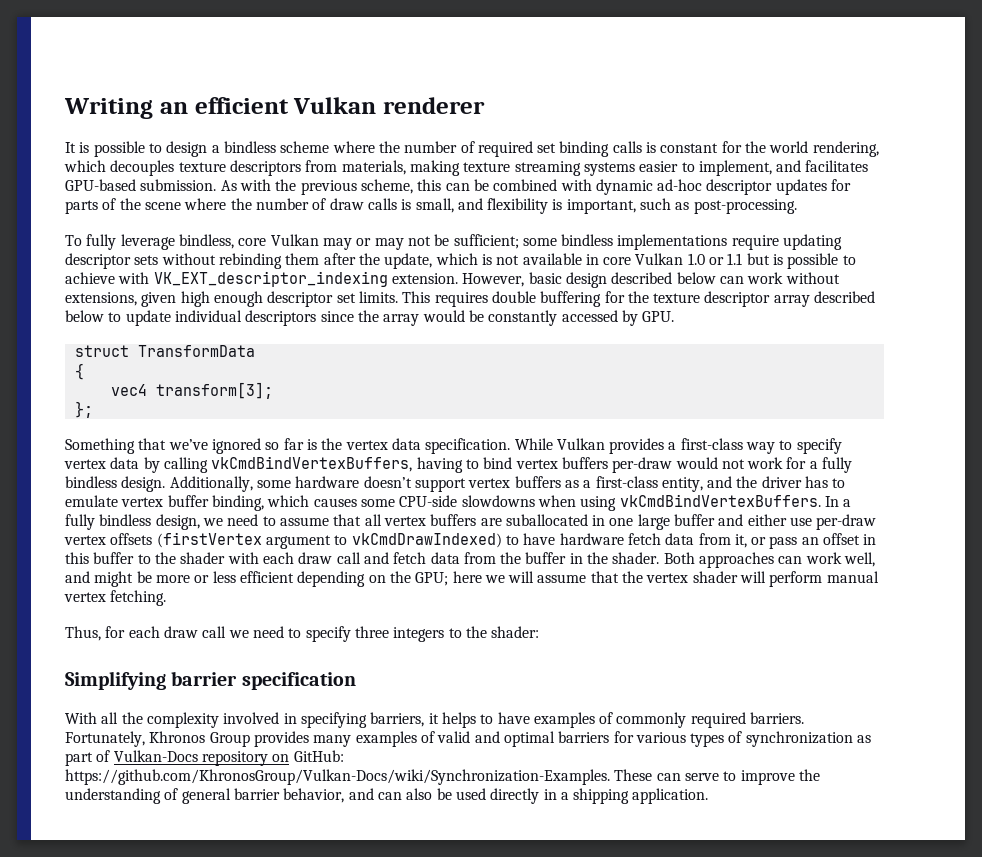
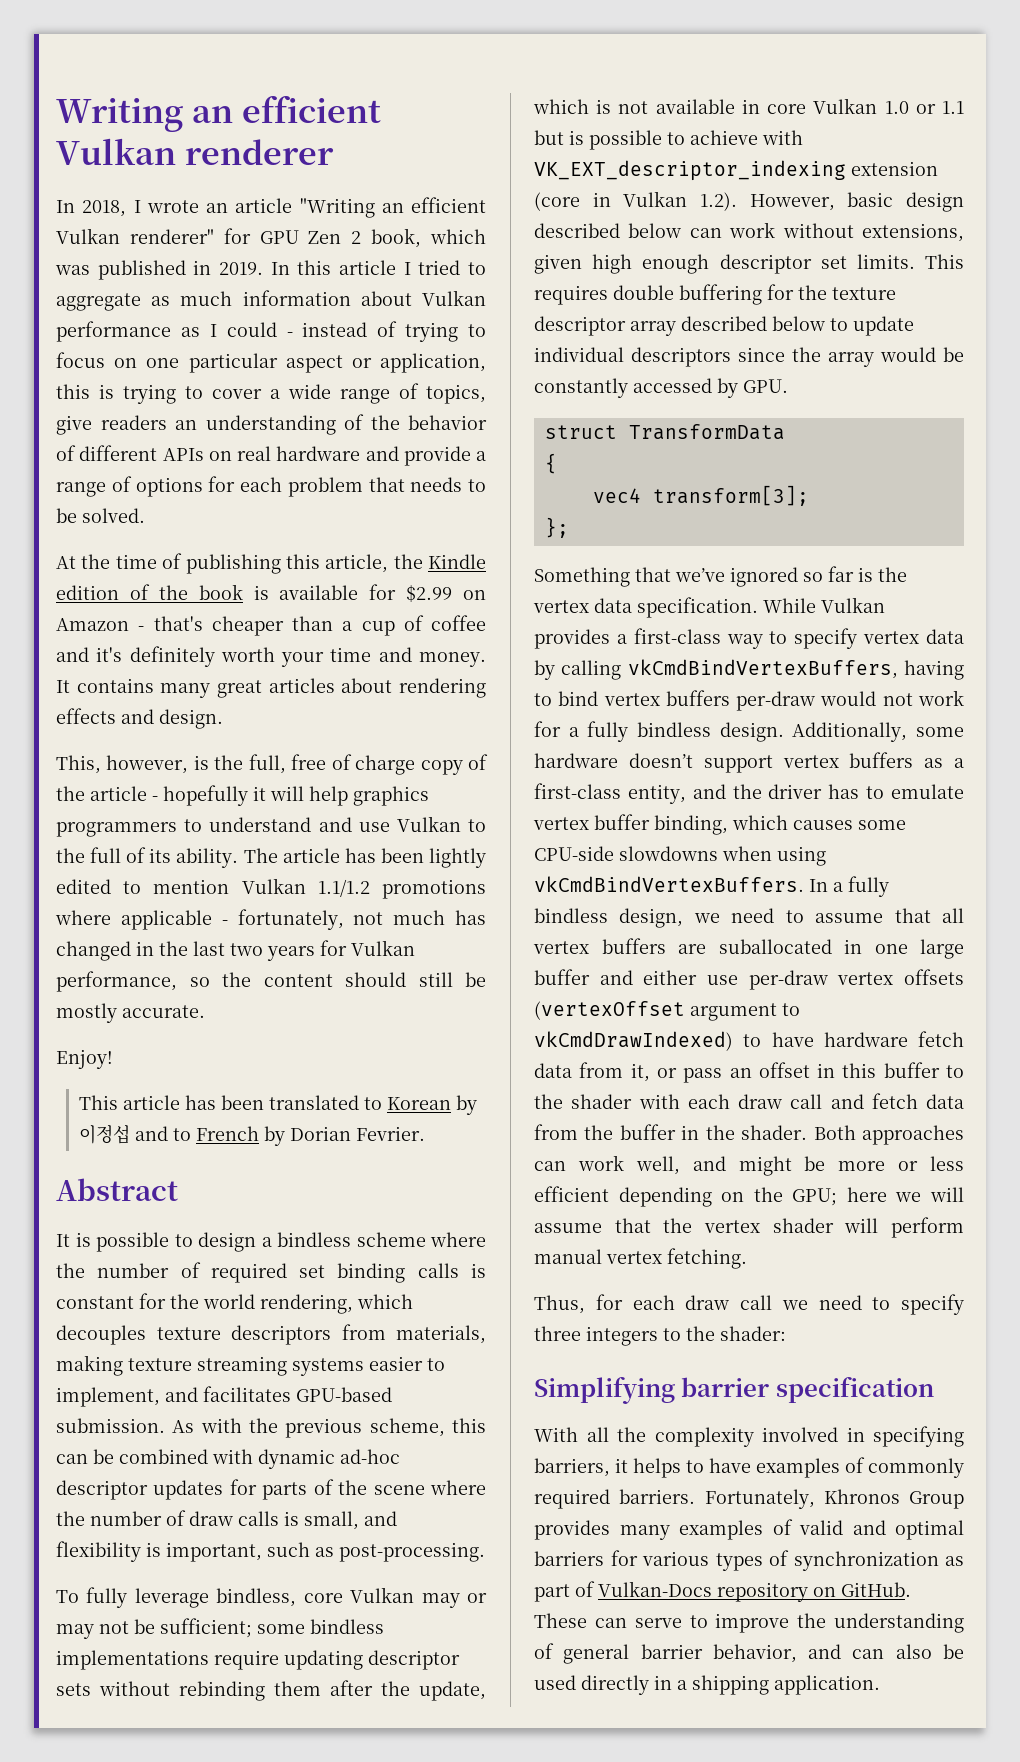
(485, 105) none -> [56,197,486,218] [56,228,486,248] [55,260,486,280] [56,290,486,311] [56,321,486,342] [56,352,486,373] [56,383,486,404] [56,414,487,435] [56,445,486,466] [56,476,486,497] [56,508,145,523] [56,553,486,574] [56,584,486,602] [56,615,486,636] [56,646,486,667] [56,678,486,698] [56,708,223,729] [56,754,489,775] [56,785,429,806] [56,816,487,837] [56,847,486,868] [56,878,486,899] [55,909,486,930] [56,940,415,961] [56,971,486,992] [56,1003,205,1023] [56,1049,113,1069] [78,1095,477,1115] [78,1125,425,1146] [56,1178,178,1201] // In 2018, I wrote an article "Writing an efficient Vulkan renderer" for GPU Zen 2 book, which was published in 2019. In this article I tried to aggregate as much information about Vulkan performance as I could - instead of trying to focus on one particular aspect or application, this is trying to cover a wide range of topics, give readers an understanding of the behavior of different APIs on real hardware and provide a range of options for each problem that needs to be solved. // At the time of publishing this article, the Kindle edition of the book is available for $2.99 on Amazon - that's cheaper than a cup of coffee and it's definitely worth your time and money. It contains many great articles about rendering effects and design. // This, however, is the full, free of charge copy of the article - hopefully it will help graphics programmers to understand and use Vulkan to the full of its ability. The article has been lightly edited to mention Vulkan 1.1/1.2 promotions where applicable - fortunately, not much has changed in the last two years for Vulkan performance, so the content should still be mostly accurate. // Enjoy! // This article has been translated to Korean by 이정섭 and to French by Dorian Fevrier. // Abstract
[391,273,458,284] extension. -> [851,161,938,176] [534,191,737,211] extension (core in Vulkan 1.2).
[156,532,262,548] (firstVertex -> [534,1001,685,1020] (vertexOffset
[293,750,344,762] [65,769,610,785] GitHub: https://github.com/KhronosGroup/Vulkan-Docs/wiki/Synchronization-Examples. -> [841,1582,911,1597] GitHub.

